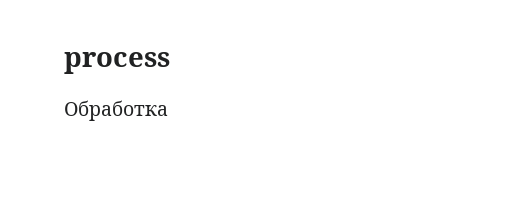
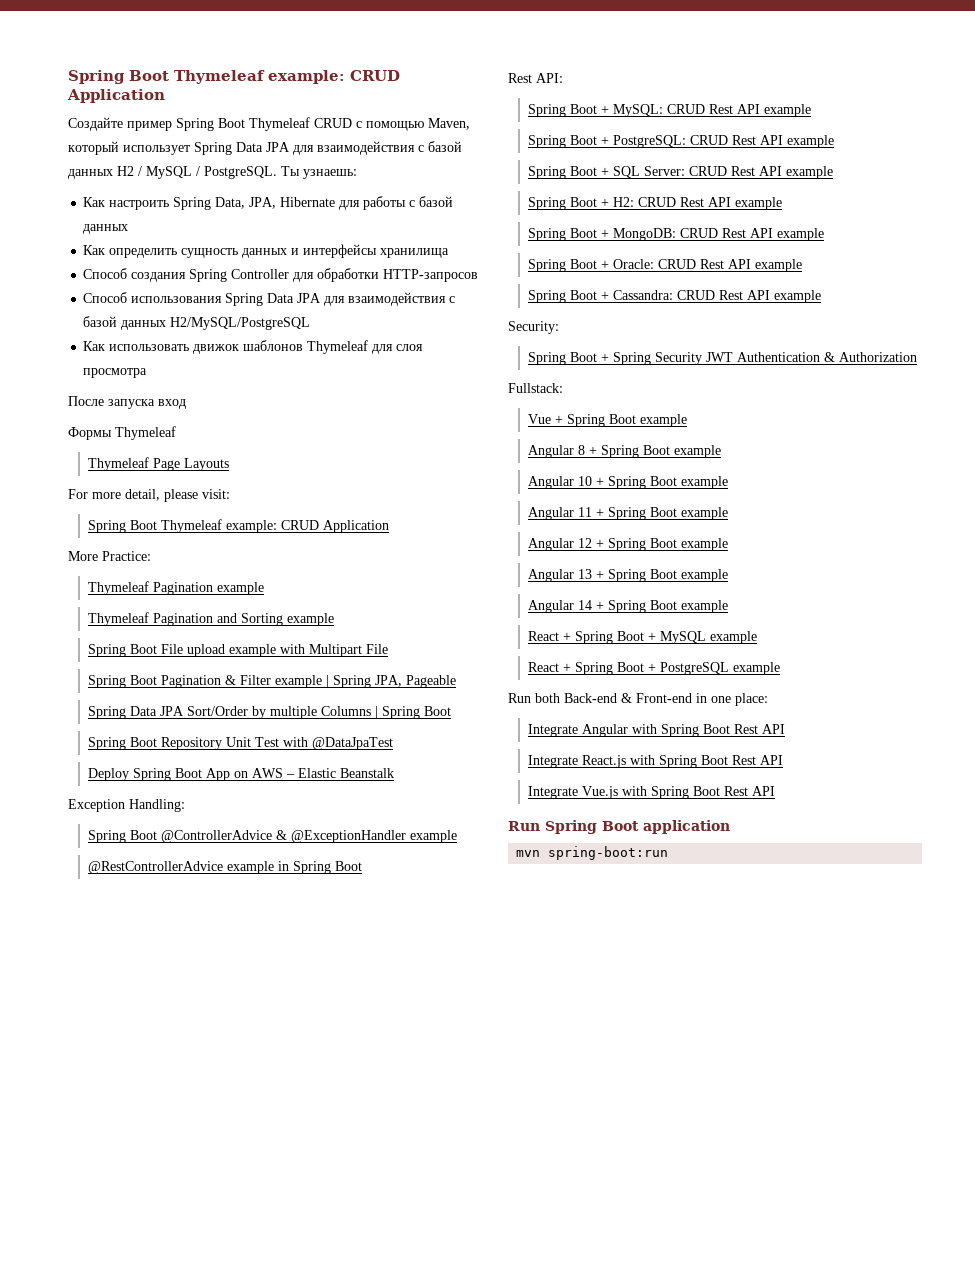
[64,52,170,74] [64,100,168,121] process // Обработка -> [68,70,400,84] [67,89,165,103] [68,117,470,131] [68,141,462,155] [68,166,357,179] [83,196,454,210] [83,224,129,234] [83,244,450,258] [83,268,479,282] [83,292,456,306] [83,316,311,330] [83,340,424,354] [83,368,148,378] [68,396,186,409] [68,426,176,440] [88,457,230,471] [68,489,230,502] [88,519,390,533] [68,551,151,561] [88,581,265,595] [88,612,335,626] [88,644,389,657] [88,675,457,688] [88,706,452,719] [88,737,394,750] [88,768,395,781] [68,799,185,812] [88,830,458,843] [88,861,363,874] [508,73,563,83] [528,104,812,117] [528,135,835,148] [528,166,834,179] [528,197,783,210] [528,228,825,241] [528,259,803,272] [528,290,822,303] [508,321,559,334] [528,352,918,365] [508,383,563,393] [528,414,688,427] [528,445,722,458] [528,476,729,489] [528,507,729,520] [528,538,729,551] [528,569,729,582] [528,600,729,613] [528,631,758,644] [528,662,781,675] [508,693,768,706] [528,724,786,737] [528,755,784,768] [528,786,776,799] [508,820,730,834] [516,846,669,860] Spring Boot Thymeleaf example: CRUD Application // Создайте пример Spring Boot Thymeleaf CRUD с помощью Maven, который использует Spring Data JPA для взаимодействия с базой данных H2 / MySQL / PostgreSQL. Ты узнаешь: // Как настроить Spring Data, JPA, Hibernate для работы с базой данных // Как определить сущность данных и интерфейсы хранилища // Способ создания Spring Controller для обработки HTTP-запросов // Способ использования Spring Data JPA для взаимодействия с базой данных H2/MySQL/PostgreSQL // Как использовать движок шаблонов Thymeleaf для слоя просмотра // После запуска вход // Формы Thymeleaf // Thymeleaf Page Layouts // For more detail, please visit: // Spring Boot Thymeleaf example: CRUD Application // More Practice: // Thymeleaf Pagination example // Thymeleaf Pagination and Sorting example // Spring Boot File upload example with Multipart File // Spring Boot Pagination & Filter example | Spring JPA, Pageable // Spring Data JPA Sort/Order by multiple Columns | Spring Boot // Spring Boot Repository Unit Test with @DataJpaTest // Deploy Spring Boot App on AWS – Elastic Beanstalk // Exception Handling: // Spring Boot @ControllerAdvice & @ExceptionHandler example // @RestControllerAdvice example in Spring Boot // Rest API: // Spring Boot + MySQL: CRUD Rest API example // Spring Boot + PostgreSQL: CRUD Rest API example // Spring Boot + SQL Server: CRUD Rest API example // Spring Boot + H2: CRUD Rest API example // Spring Boot + MongoDB: CRUD Rest API example // Spring Boot + Oracle: CRUD Rest API example // Spring Boot + Cassandra: CRUD Rest API example // Security: // Spring Boot + Spring Security JWT Authentication & Authorization // Fullstack: // Vue + Spring Boot example // Angular 8 + Spring Boot example // Angular 10 + Spring Boot example // Angular 11 + Spring Boot example // Angular 12 + Spring Boot example // Angular 13 + Spring Boot example // Angular 14 + Spring Boot example // React + Spring Boot + MySQL example // React + Spring Boot + PostgreSQL example // Run both Back-end & Front-end in one place: // Integrate Angular with Spring Boot Rest API // Integrate React.js with Spring Boot Rest API // Integrate Vue.js with Spring Boot Rest API // Run Spring Boot application // mvn spring-boot:run

